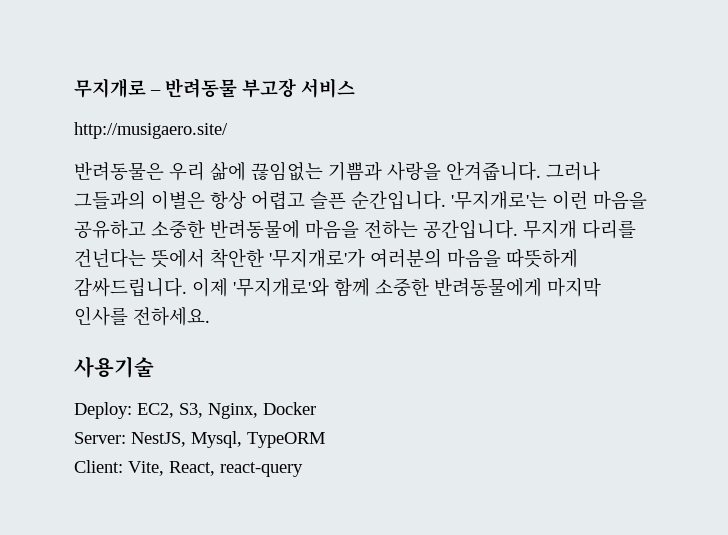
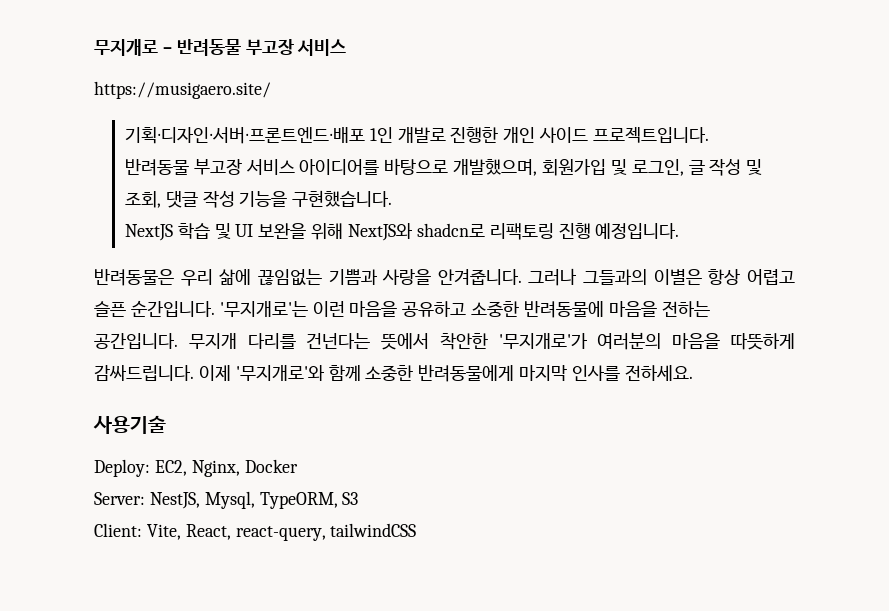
[74,122,228,139] http://musigaero.site/ -> [94,81,271,99] [124,127,710,144] [124,158,763,176] [124,190,393,208] [124,223,680,241] https://musigaero.site/ // 기획∙디자인∙서버∙프론트엔드∙배포 1인 개발로 진행한 개인 사이드 프로젝트입니다. // 반려동물 부고장 서비스 아이디어를 바탕으로 개발했으며, 회원가입 및 로그인, 글 작성 및 조회, 댓글 작성 기능을 구현했습니다. // NextJS 학습 및 UI 보완을 위해 NextJS와 shadcn로 리팩토링 진행 예정입니다.
[179,403,203,418] S3, -> (187, 468) none
[247,432,325,448] TypeORM -> [259,492,359,509] TypeORM, S3
[220,462,303,477] react-query -> [235,523,417,541] react-query, tailwindCSS

